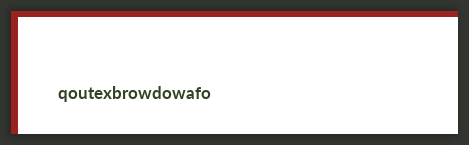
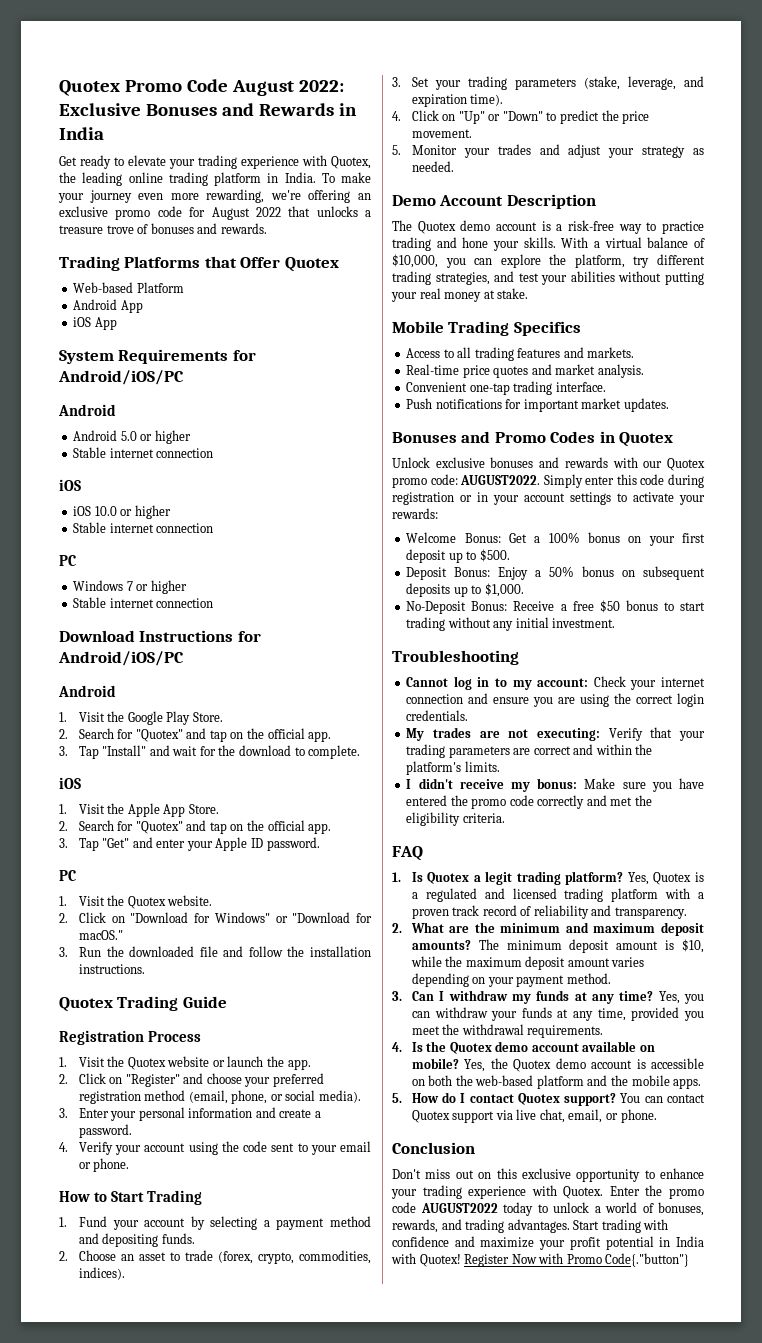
[58,86,211,102] qoutexbrowdowafo -> [59,79,344,96] [59,103,357,116] [59,127,104,140] [59,155,371,169] [59,172,371,186] [58,189,371,203] [59,206,371,220] [59,223,267,234] [59,256,339,272] [73,282,184,293] [73,299,143,313] [73,317,117,330] [59,349,256,364] [58,370,184,385] [58,404,116,416] [73,430,191,444] [73,447,214,458] [59,479,81,491] [73,505,171,519] [73,522,214,533] [59,555,76,566] [73,580,187,594] [73,597,214,608] [59,630,261,642] [58,651,184,666] [58,685,116,697] [59,711,223,725] [59,728,332,742] [59,745,361,759] [59,777,81,789] [59,803,219,817] [59,820,332,834] [59,837,320,851] [59,870,76,881] [59,895,213,909] [59,912,372,923] [78,930,123,940] [59,946,371,957] [78,964,145,974] [59,996,227,1012] [59,1030,201,1045] [59,1056,311,1070] [59,1073,324,1087] [78,1090,361,1104] [59,1107,321,1121] [78,1124,132,1138] [59,1141,371,1155] [78,1158,130,1172] [59,1190,202,1205] [59,1216,371,1230] [78,1233,195,1247] [59,1250,372,1264] [78,1267,125,1280] [392,76,704,90] [411,94,504,107] [392,110,650,124] [411,129,472,138] [392,144,704,158] [411,161,454,172] [392,194,596,209] [392,220,704,234] [392,237,705,251] [392,254,705,268] [392,271,704,285] [391,288,529,302] [392,321,581,336] [406,347,635,361] [406,364,644,378] [406,381,606,395] [406,398,669,412] [392,431,674,447] [392,457,705,471] [392,474,704,488] [392,492,705,505] [392,508,438,519] [406,532,705,546] [406,549,510,563] [406,566,705,580] [406,583,524,597] [406,600,705,614] [406,617,616,631] [392,650,519,665] [406,676,705,690] [406,693,704,707] [406,710,469,721] [406,727,705,741] [406,744,653,758] [406,761,500,775] [406,778,704,792] [406,795,652,809] [406,812,505,826] [392,846,423,861] [392,871,704,885] [411,888,704,902] [411,905,687,919] [392,922,704,936] [411,939,704,953] [410,956,645,970] [411,973,611,987] [392,990,704,1004] [411,1007,704,1021] [411,1024,604,1038] [392,1041,655,1054] [411,1058,704,1072] [411,1075,702,1089] [392,1092,705,1106] [411,1109,657,1123] [392,1142,475,1154] [392,1168,704,1182] [391,1185,704,1199] [392,1202,704,1216] [392,1219,669,1233] [392,1236,704,1250] [391,1253,690,1267] Quotex Promo Code August 2022: Exclusive Bonuses and Rewards in India // Get ready to elevate your trading experience with Quotex, the leading online trading platform in India. To make your journey even more rewarding, we're offering an exclusive promo code for August 2022 that unlocks a treasure trove of bonuses and rewards. // Trading Platforms that Offer Quotex // Web-based Platform // Android App // iOS App // System Requirements for Android/iOS/PC // Android // Android 5.0 or higher // Stable internet connection // iOS // iOS 10.0 or higher // Stable internet connection // PC // Windows 7 or higher // Stable internet connection // Download Instructions for Android/iOS/PC // Android // 1. Visit the Google Play Store. // 2. Search for "Quotex" and tap on the official app. // 3. Tap "Install" and wait for the download to complete. // iOS // 1. Visit the Apple App Store. // 2. Search for "Quotex" and tap on the official app. // 3. Tap "Get" and enter your Apple ID password. // PC // 1. Visit the Quotex website. // 2. Click on "Download for Windows" or "Download for macOS." // 3. Run the downloaded file and follow the installation instructions. // Quotex Trading Guide // Registration Process // 1. Visit the Quotex website or launch the app. // 2. Click on "Register" and choose your preferred registration method (email, phone, or social media). // 3. Enter your personal information and create a password. // 4. Verify your account using the code sent to your email or phone. // How to Start Trading // 1. Fund your account by selecting a payment method and depositing funds. // 2. Choose an asset to trade (forex, crypto, commodities, indices). // 3. Set your trading parameters (stake, leverage, and expiration time). // 4. Click on "Up" or "Down" to predict the price movement. // 5. Monitor your trades and adjust your strategy as needed. // Demo Account Description // The Quotex demo account is a risk-free way to practice trading and hone your skills. With a virtual balance of $10,000, you can explore the platform, try different trading strategies, and test your abilities without putting your real money at stake. // Mobile Trading Specifics // Access to all trading features and markets. // Real-time price quotes and market analysis. // Convenient one-tap trading interface. // Push notifications for important market updates. // Bonuses and Promo Codes in Quotex // Unlock exclusive bonuses and rewards with our Quotex promo code: AUGUST2022. Simply enter this code during registration or in your account settings to activate your rewards: // Welcome Bonus: Get a 100% bonus on your first deposit up to $500. // Deposit Bonus: Enjoy a 50% bonus on subsequent deposits up to $1,000. // No-Deposit Bonus: Receive a free $50 bonus to start trading without any initial investment. // Troubleshooting // Cannot log in to my account: Check your internet connection and ensure you are using the correct login credentials. // My trades are not executing: Verify that your trading parameters are correct and within the platform's limits. // I didn't receive my bonus: Make sure you have entered the promo code correctly and met the eligibility criteria. // FAQ // 1. Is Quotex a legit trading platform? Yes, Quotex is a regulated and licensed trading platform with a proven track record of reliability and transparency. // 2. What are the minimum and maximum deposit amounts? The minimum deposit amount is $10, while the maximum deposit amount varies depending on your payment method. // 3. Can I withdraw my funds at any time? Yes, you can withdraw your funds at any time, provided you meet the withdrawal requirements. // 4. Is the Quotex demo account available on mobile? Yes, the Quotex demo account is accessible on both the web-based platform and the mobile apps. // 5. How do I contact Quotex support? You can contact Quotex support via live chat, email, or phone. // Conclusion // Don't miss out on this exclusive opportunity to enhance your trading experience with Quotex. Enter the promo code AUGUST2022 today to unlock a world of bonuses, rewards, and trading advantages. Start trading with confidence and maximize your profit potential in India with Quotex! Register Now with Promo Code{."button"}

